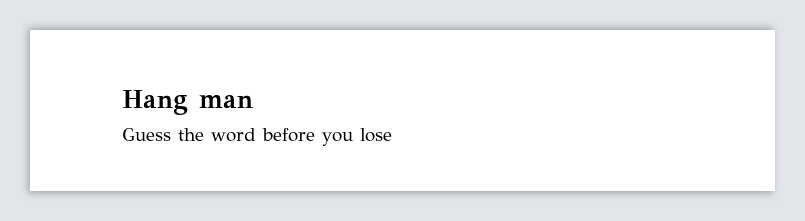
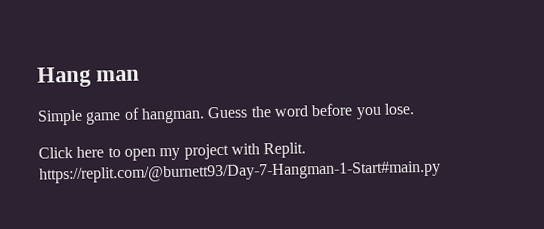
(253, 101) none -> [37,107,205,126] Simple game of hangman.
[360,128,392,142] lose -> [383,103,415,115] [38,142,307,161] [39,160,441,184] lose. // Click here to open my project with Replit. https://replit.com/@burnett93/Day-7-Hangman-1-Start#main.py

